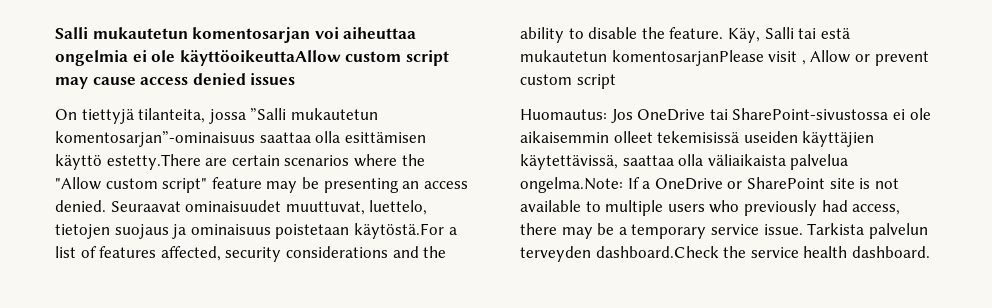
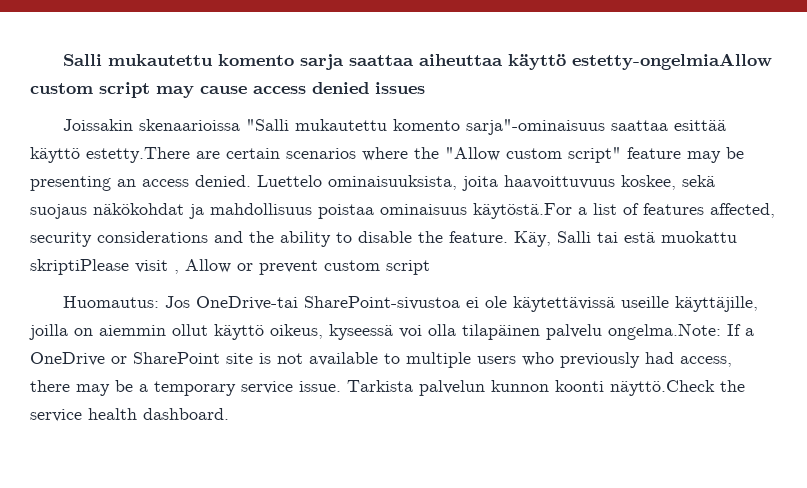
[55,27,417,43] [55,50,341,66] Salli mukautetun komentosarjan voi aiheuttaa ongelmia ei ole käyttöoikeuttaAllow -> [62,53,772,70] Salli mukautettu komento sarja saattaa aiheuttaa käyttö estetty-ongelmiaAllow
[55,108,378,124] [55,131,426,147] On tiettyjä tilanteita, jossa ”Salli mukautetun komentosarjan”-ominaisuus saattaa olla esittämisen -> [62,119,726,135] Joissakin skenaarioissa "Salli mukautettu komento sarja"-ominaisuus saattaa esittää
[110,200,428,215] [55,224,350,239] Seuraavat ominaisuudet muuttuvat, luettelo, tietojen suojaus ja ominaisuus poistetaan -> [257,175,715,191] [30,203,467,219] Luettelo ominaisuuksista, joita haavoittuvuus koskee, sekä suojaus näkökohdat ja mahdollisuus poistaa ominaisuus
[520,50,764,66] mukautetun komentosarjanPlease -> [661,231,737,243] [30,259,129,275] muokattu skriptiPlease
[637,108,931,121] [520,131,875,147] [520,154,849,170] OneDrive tai SharePoint-sivustossa ei ole aikaisemmin olleet tekemisissä useiden käyttäjien käytettävissä, saattaa olla väliaikaista palvelua -> [195,296,758,312] [29,324,602,340] OneDrive-tai SharePoint-sivustoa ei ole käytettävissä useille käyttäjille, joilla on aiemmin ollut käyttö oikeus, kyseessä voi olla tilapäinen palvelu
[520,246,719,262] terveyden dashboard.Check -> [491,380,715,396] kunnon koonti näyttö.Check

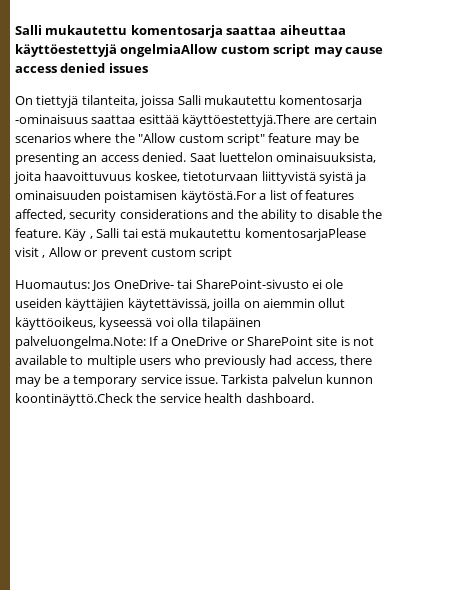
[62,53,772,70] Salli mukautettu komento sarja saattaa aiheuttaa käyttö estetty-ongelmiaAllow -> [15,25,346,38] [15,44,218,57] Salli mukautettu komentosarja saattaa aiheuttaa käyttöestettyjä ongelmiaAllow
[62,119,726,135] [30,147,190,163] Joissakin skenaarioissa "Salli mukautettu komento sarja"-ominaisuus saattaa esittää käyttö estetty.There -> [15,95,363,108] [15,114,311,127] On tiettyjä tilanteita, joissa Salli mukautettu komentosarja -ominaisuus saattaa esittää käyttöestettyjä.There
[257,175,322,187] Luettelo -> [189,152,273,162] Saat luettelon
[682,175,715,187] [30,203,467,219] sekä suojaus näkökohdat ja mahdollisuus poistaa ominaisuus -> [183,171,367,184] [15,190,178,203] tietoturvaan liittyvistä syistä ja ominaisuuden poistamisen
[514,231,551,247] Käy, -> [64,229,93,241] Käy ,
[661,231,737,243] [30,259,129,275] muokattu skriptiPlease -> [169,228,366,241] mukautettu komentosarjaPlease
[195,296,758,312] OneDrive-tai SharePoint-sivustoa ei ole käytettävissä useille käyttäjille, -> [113,279,344,289] [15,298,210,311] OneDrive- tai SharePoint-sivusto ei ole useiden käyttäjien käytettävissä,
[214,324,323,340] käyttö oikeus, -> [15,317,96,330] käyttöoikeus,
[546,323,721,340] palvelu ongelma.Note: -> [15,336,146,349] palveluongelma.Note:
[555,380,715,396] koonti näyttö.Check -> [15,393,133,406] koontinäyttö.Check

